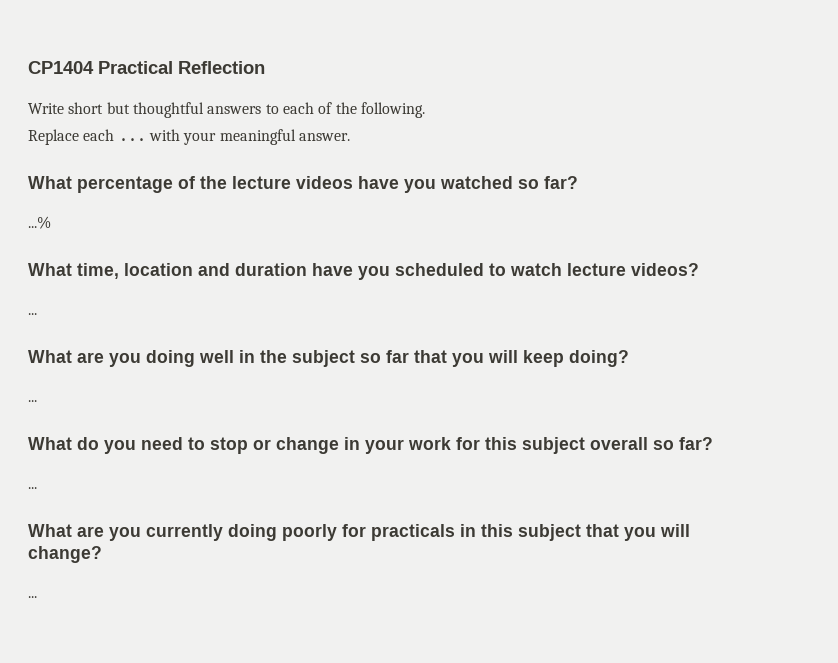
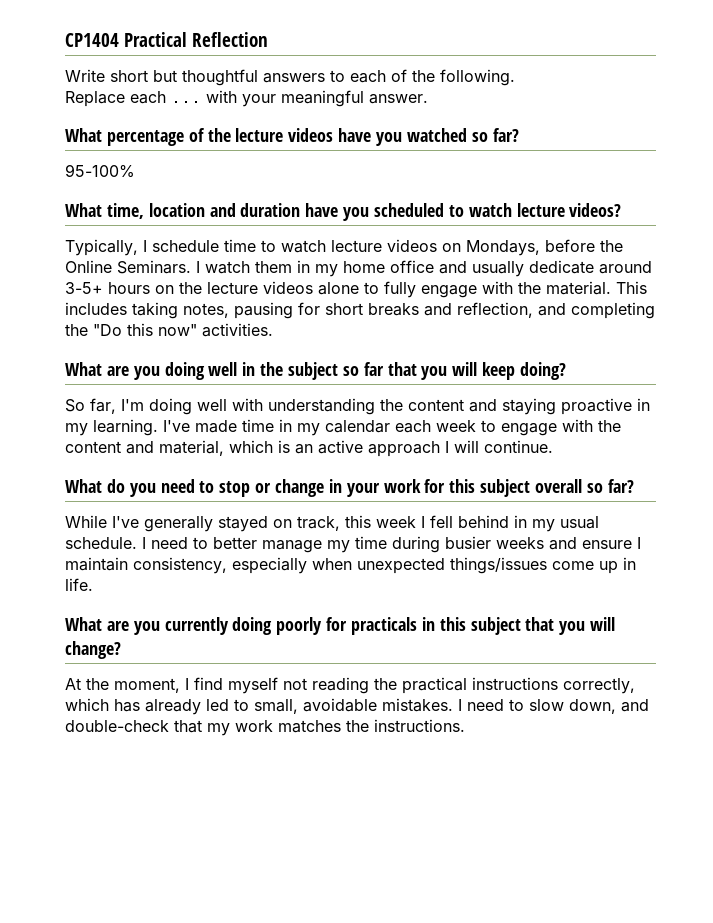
[28,216,51,229] ...% -> [65,164,135,178] 95-100%
[28,313,37,315] ... -> [65,239,623,256] [65,260,652,277] [65,281,647,298] [65,302,655,319] [65,323,273,337] Typically, I schedule time to watch lecture videos on Mondays, before the Online Seminars. I watch them in my home office and usually dedicate around 3-5+ hours on the lecture videos alone to fully engage with the material. This includes taking notes, pausing for short breaks and reflection, and completing the "Do this now" activities.
[28,400,37,402] ... -> [65,398,650,415] [65,419,621,436] [65,440,553,457] So far, I'm doing well with understanding the content and staying proactive in my learning. I've made time in my calendar each week to engage with the content and material, which is an active approach I will continue.
[28,487,37,489] ... -> [65,515,599,532] [65,536,641,553] [65,557,636,574] [65,578,93,591] While I've generally stayed on track, this week I fell behind in my usual schedule. I need to better manage my time during busier weeks and ensure I maintain consistency, especially when unexpected things/issues come up in life.
[28,596,37,598] ... -> [65,677,635,694] [65,698,649,715] [65,719,465,736] At the moment, I find myself not reading the practical instructions correctly, which has already led to small, avoidable mistakes. I need to slow down, and double-check that my work matches the instructions.

